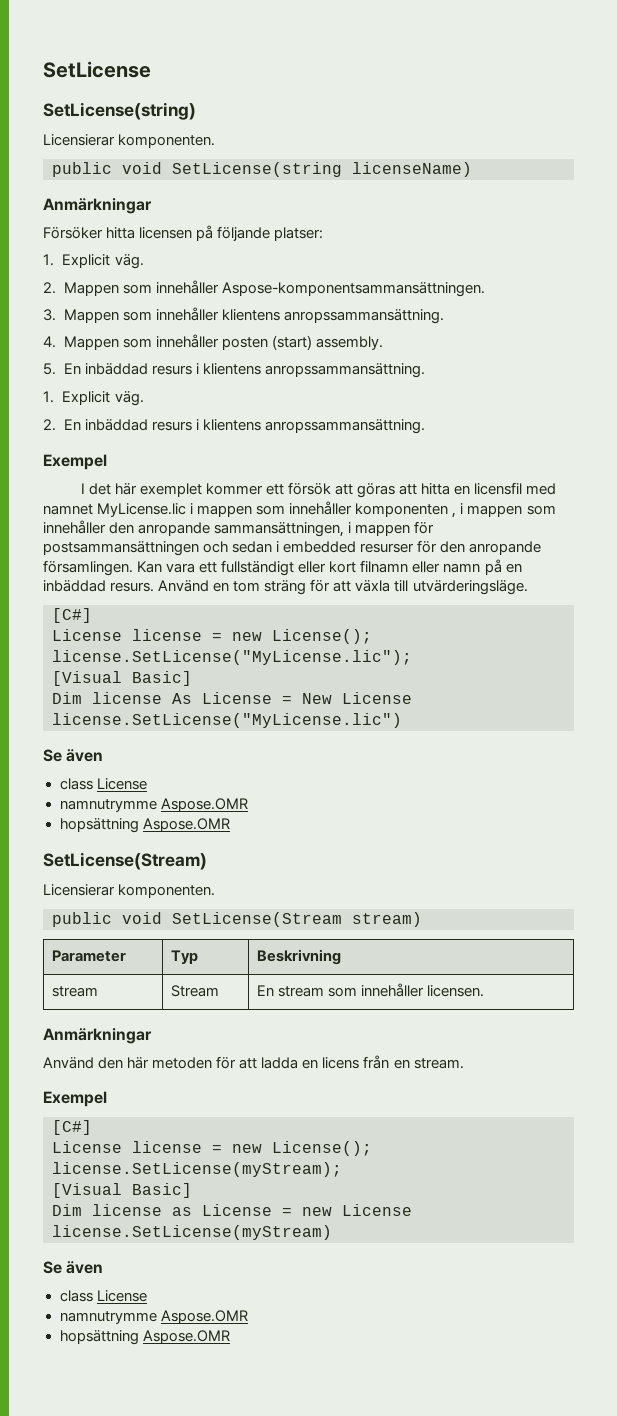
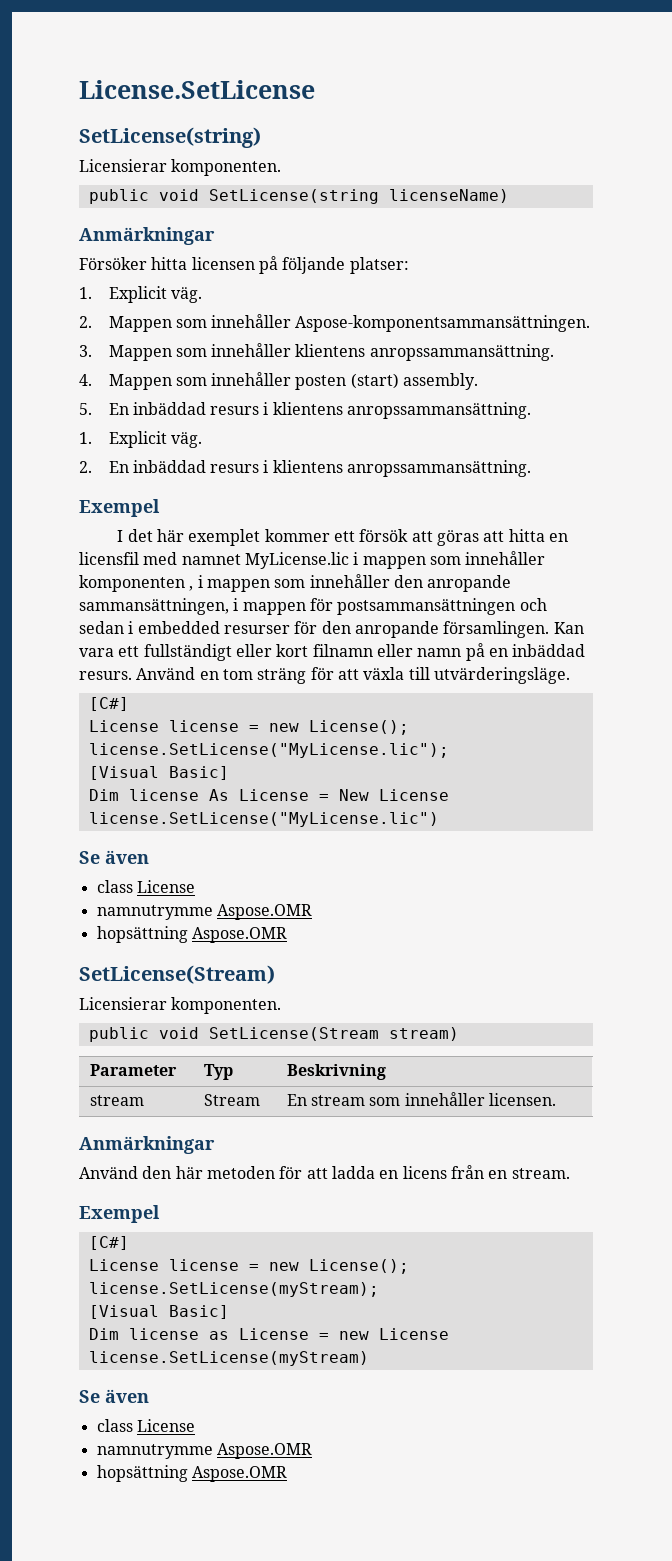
[43,61,151,78] SetLicense -> [79,80,315,99] License.SetLicense

